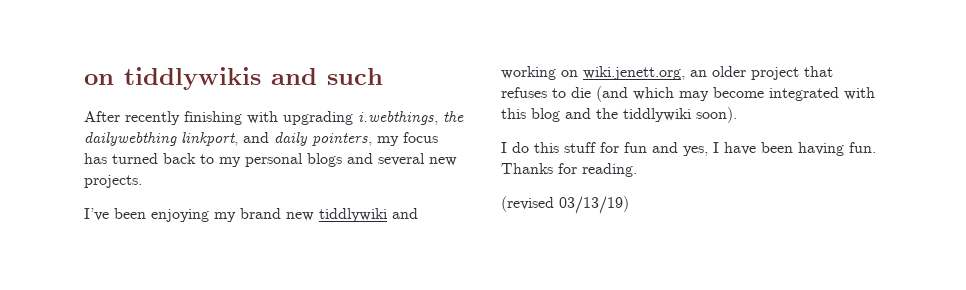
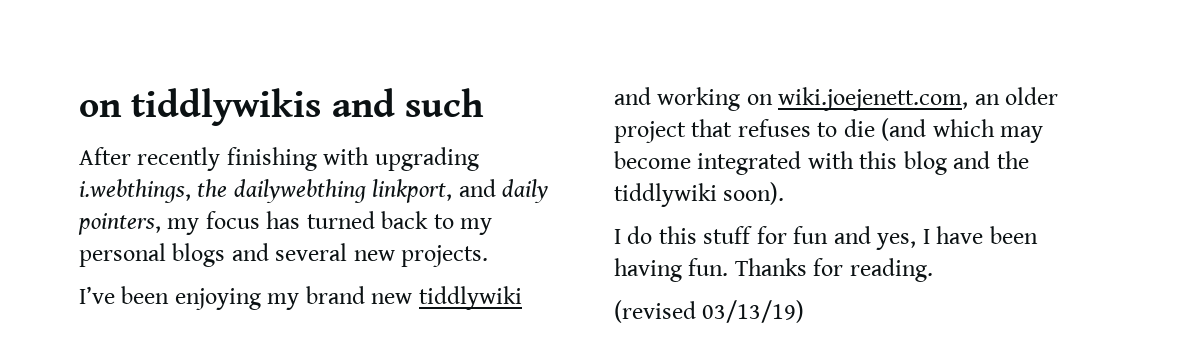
[583,66,685,80] wiki.jenett.org, -> [778,87,969,111] wiki.joejenett.com,

